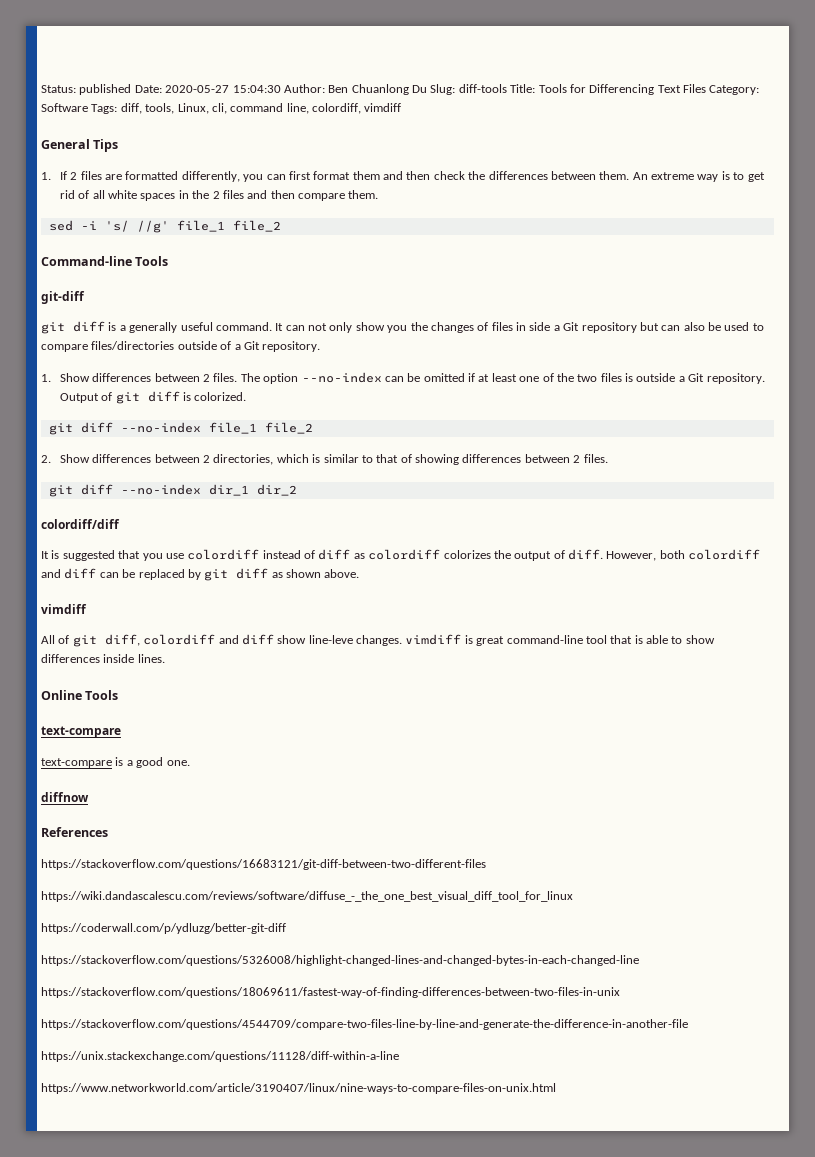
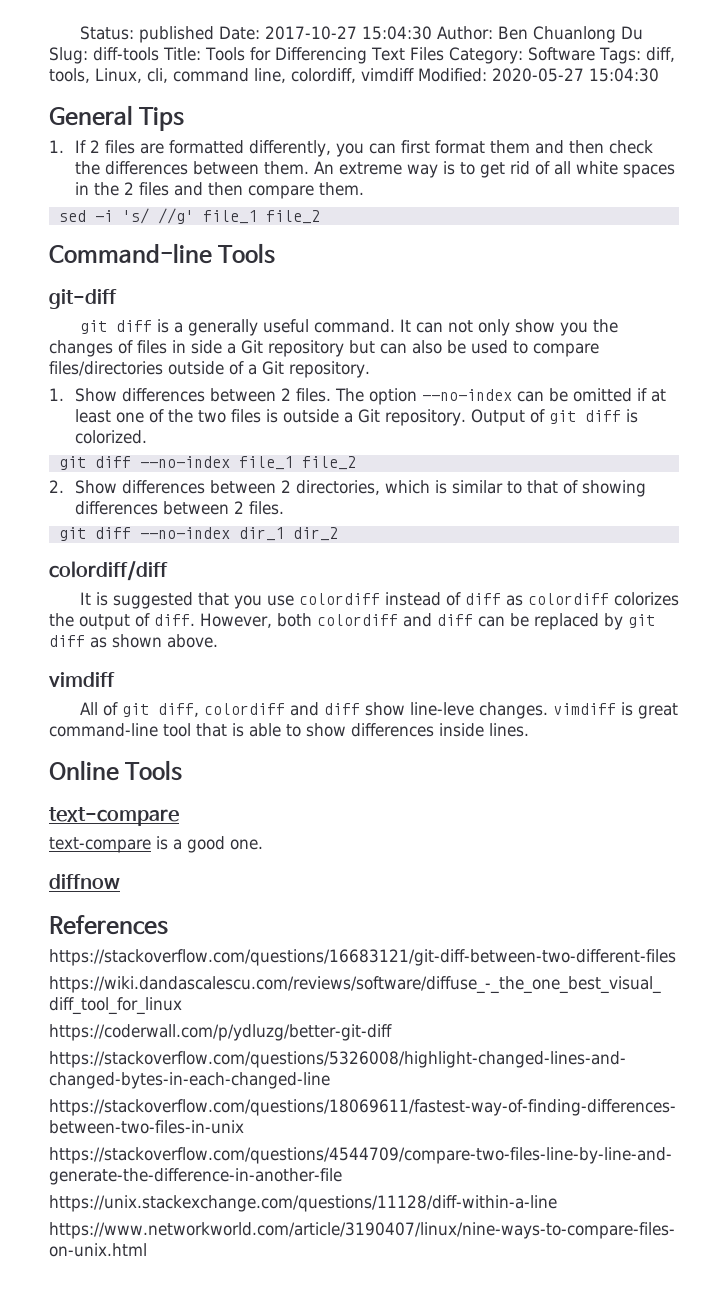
[165,85,230,93] 2020-05-27 -> [264,26,357,40] 2017-10-27
(402, 107) none -> [418,68,659,82] Modified: 2020-05-27 15:04:30

